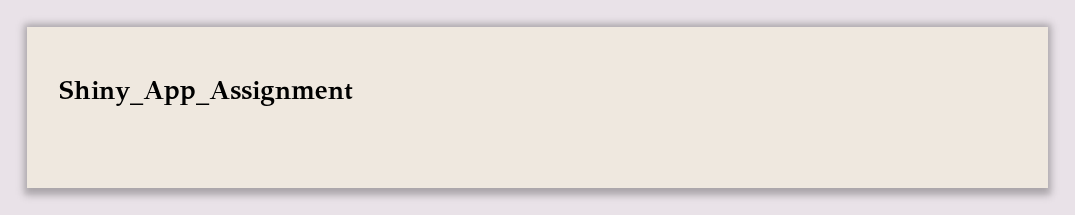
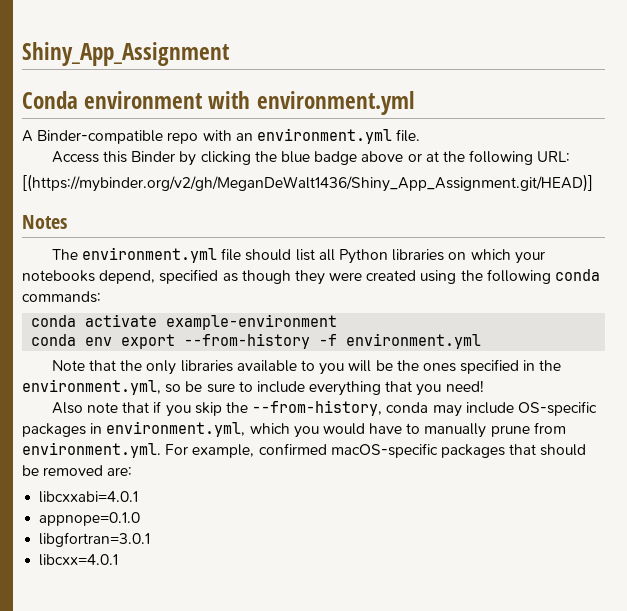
(353, 93) none -> [22,91,414,115] [22,128,421,144] [51,150,571,166] [22,174,593,192] [22,215,67,229] [51,247,545,264] [22,269,601,285] [22,291,101,303] [31,314,338,330] [31,333,482,349] [51,359,562,375] [22,379,484,396] [51,400,597,417] [22,421,566,438] [22,442,587,458] [22,465,133,476] [39,491,139,503] [39,512,141,526] [39,532,151,547] [39,554,119,566] // Conda environment with environment.yml // A Binder-compatible repo with an environment.yml file. // Access this Binder by clicking the blue badge above or at the following URL: // [(https://mybinder.org/v2/gh/MeganDeWalt1436/Shiny_App_Assignment.git/HEAD)] // Notes // The environment.yml file should list all Python libraries on which your notebooks depend, specified as though they were created using the following conda commands: // conda activate example-environment // conda env export --from-history -f environment.yml // Note that the only libraries available to you will be the ones specified in the environment.yml, so be sure to include everything that you need! // Also note that if you skip the --from-history, conda may include OS-specific packages in environment.yml, which you would have to manually prune from environment.yml. For example, confirmed macOS-specific packages that should be removed are: // libcxxabi=4.0.1 // appnope=0.1.0 // libgfortran=3.0.1 // libcxx=4.0.1

